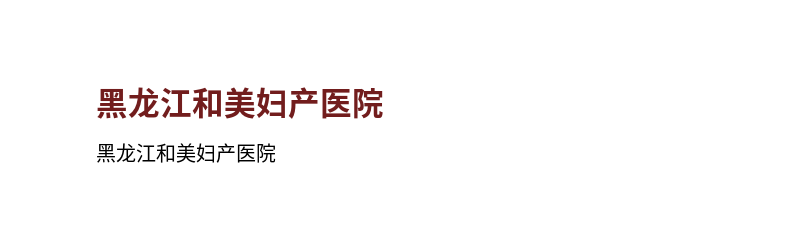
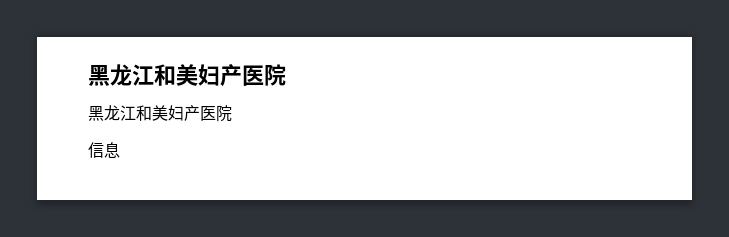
(276, 153) none -> [88,142,120,158] // 信息

